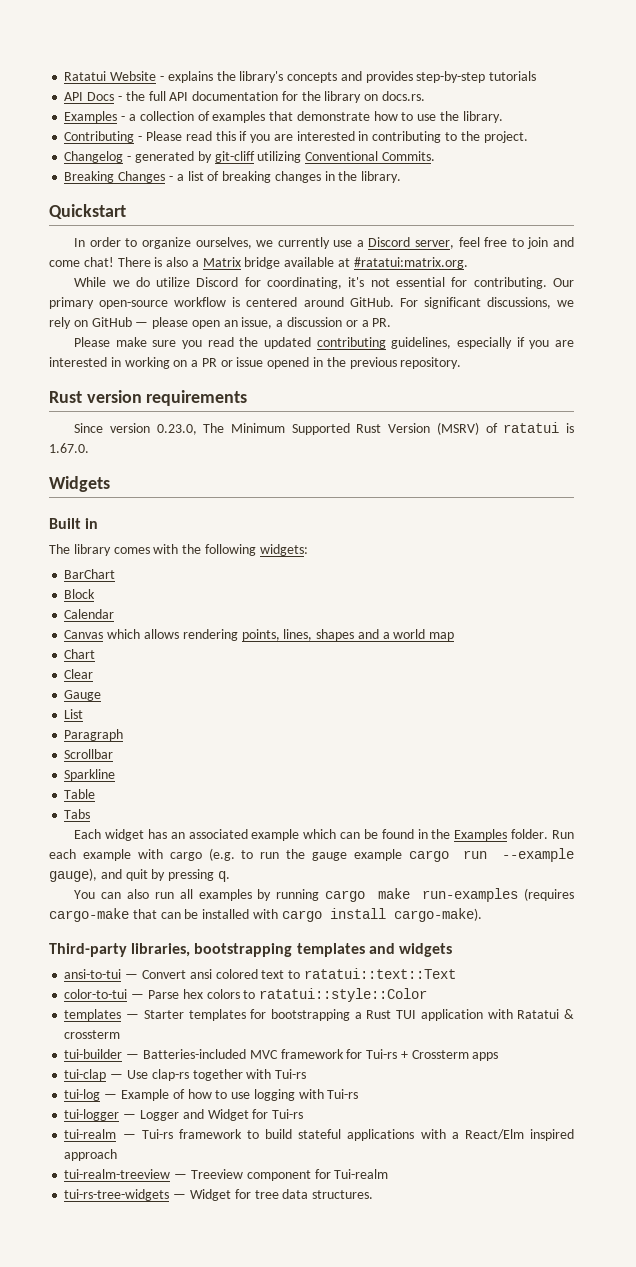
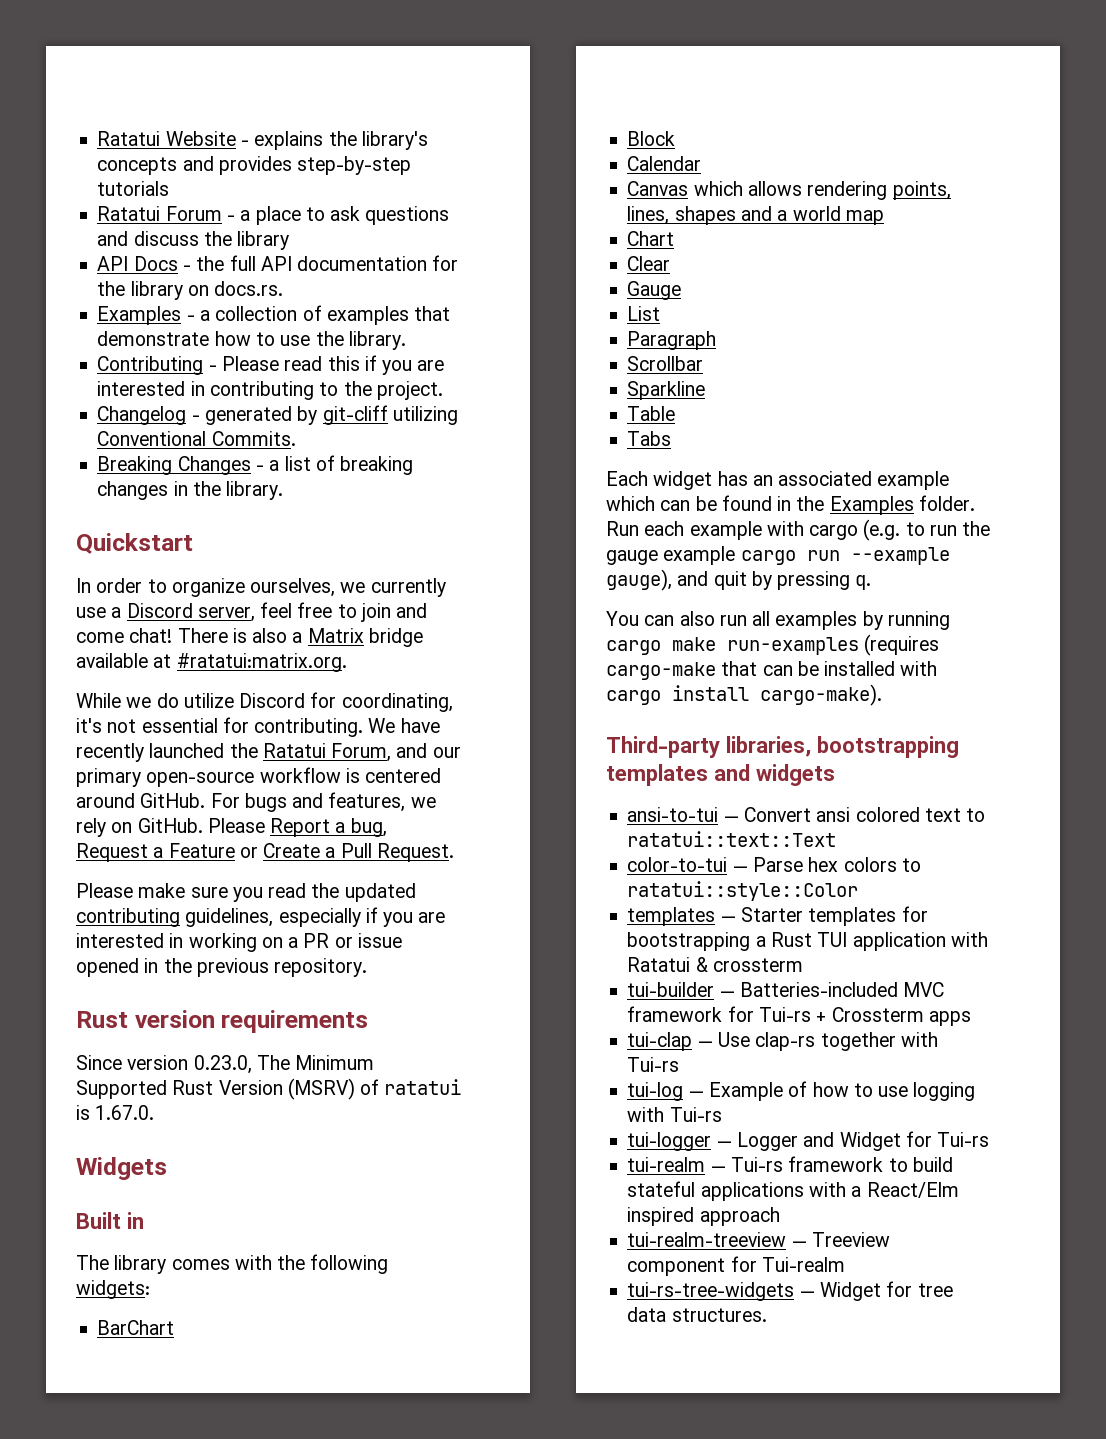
(537, 76) none -> [97,206,450,225] [97,231,290,250] // Ratatui Forum - a place to ask questions and discuss the library
[552,278,574,287] Our -> [368,718,440,733] [76,743,461,762] We have recently launched the Ratatui Forum, and our
[423,297,575,309] [49,317,392,329] significant discussions, we rely on GitHub — please open an issue, a discussion or a PR. -> [244,792,436,812] [76,818,387,837] [76,843,454,862] bugs and features, we rely on GitHub. Please Report a bug, Request a Feature or Create a Pull Request.

